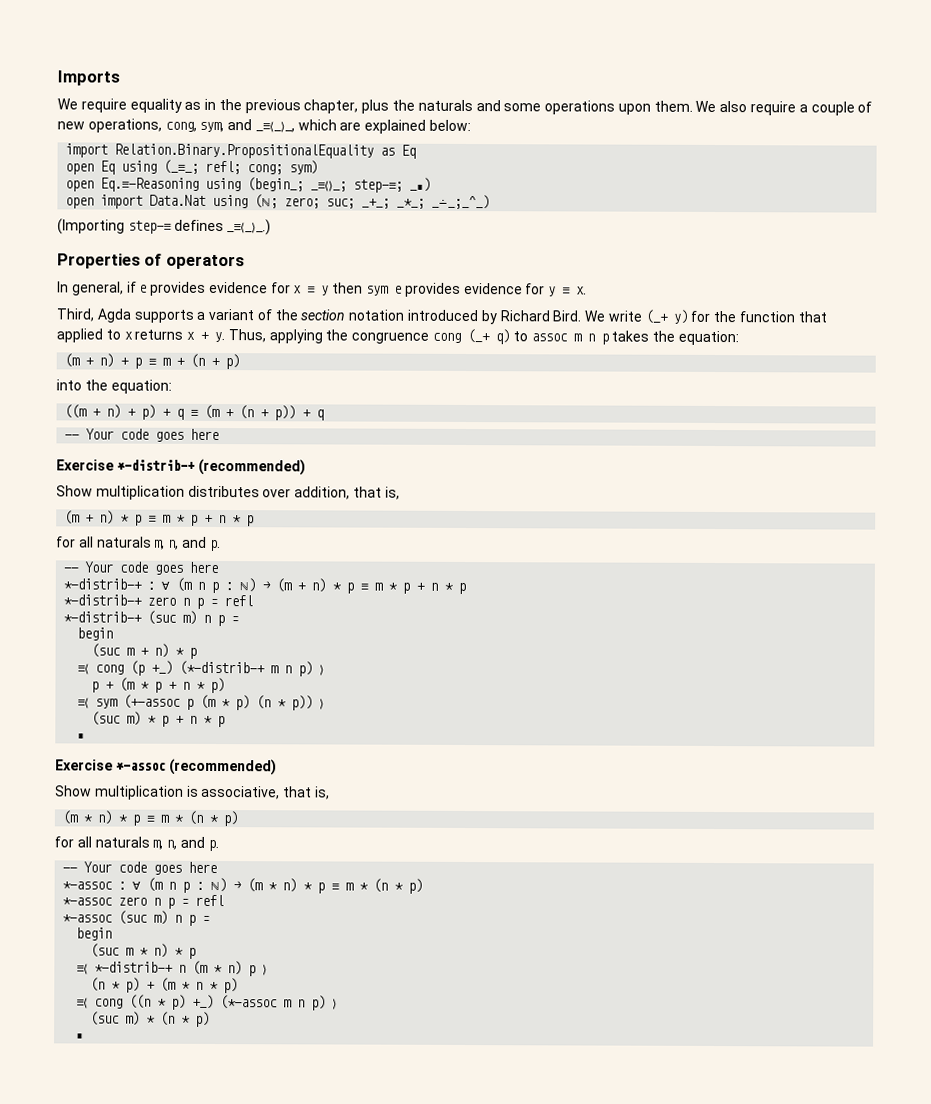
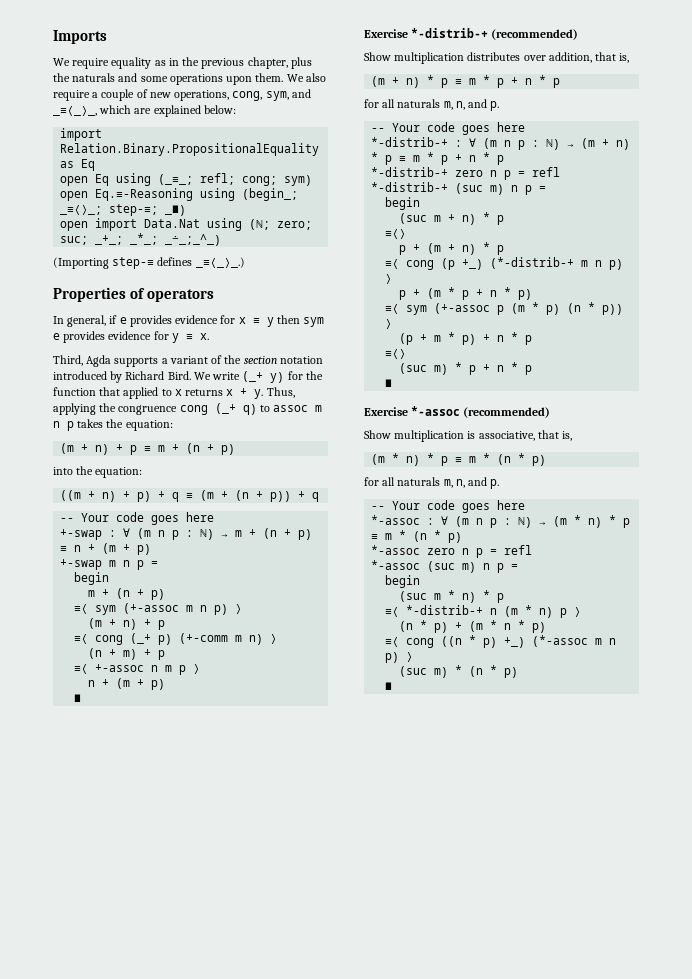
(220, 434) none -> [60,528,313,540] [60,543,152,555] [60,559,159,570] [74,572,110,585] [88,588,166,600] [74,603,243,615] [88,618,166,630] [74,633,278,645] [88,648,166,660] [74,664,201,675] [88,678,166,690] [74,694,82,702] // +-swap : ∀ (m n p : ℕ) → m + (n + p) ≡ n + (m + p) // +-swap m n p = // begin // m + (n + p) // ≡⟨ sym (+-assoc m n p) ⟩ // (m + n) + p // ≡⟨ cong (_+ p) (+-comm m n) ⟩ // (n + m) + p // ≡⟨ +-assoc n m p ⟩ // n + (m + p) // ∎
(198, 653) none -> [385,229,407,239] [399,242,505,255] // ≡⟨⟩ // p + (m + n) * p
(325, 704) none -> [399,332,533,345] [385,349,407,359] // (p + m * p) + n * p // ≡⟨⟩

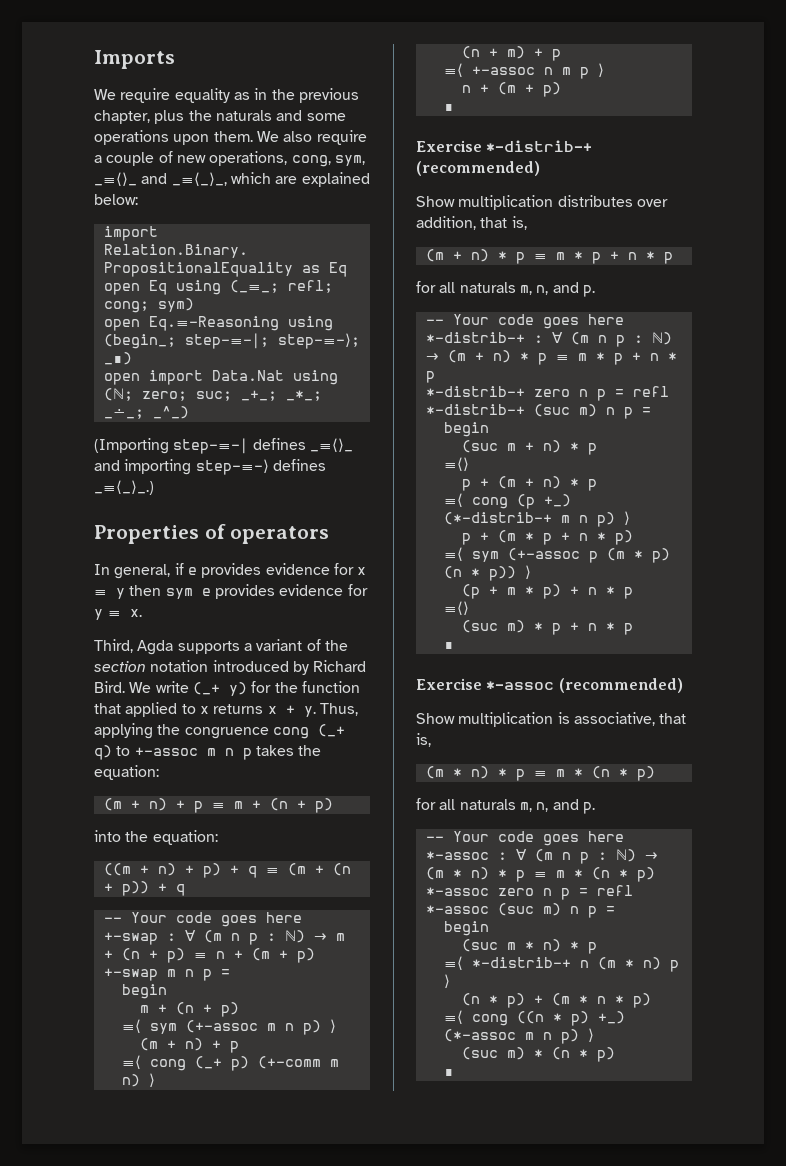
(289, 96) none -> [94,172,137,186] _≡⟨⟩_
[60,204,159,216] _≡⟨⟩_; step-≡; -> [184,333,360,349] step-≡-∣; step-≡-⟩;
[165,234,222,246] _∸_;_^_) -> [103,406,189,419] _∸_; _^_)
[112,257,155,269] step-≡ -> [173,438,353,454] [94,459,269,475] step-≡-∣ defines _≡⟨⟩_ and importing step-≡-⟩
[273,405,309,412] assoc -> [134,747,198,756] +-assoc

